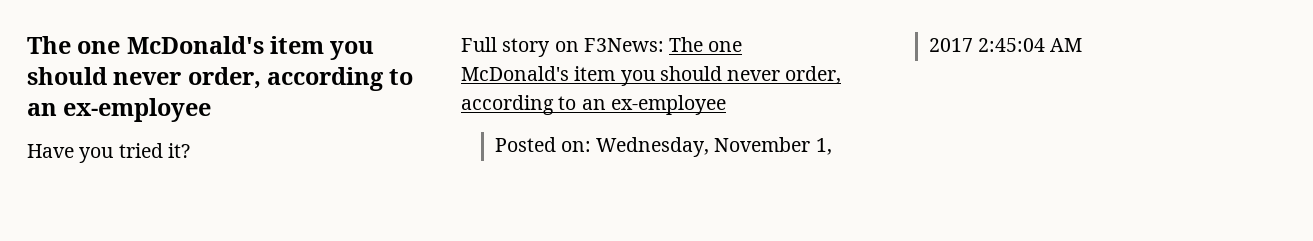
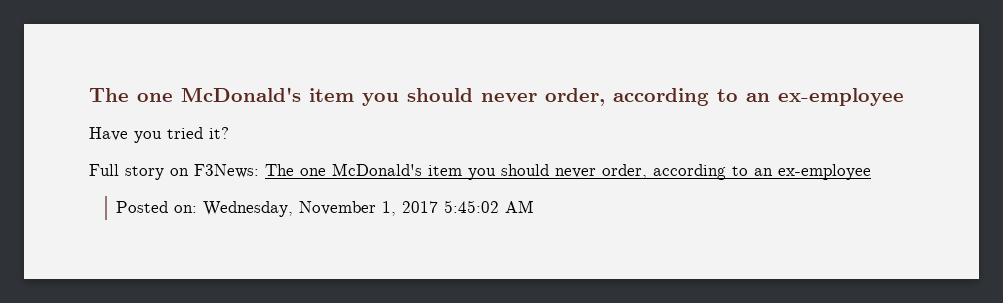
[977,38,1045,52] 2:45:04 -> [444,200,500,213] 5:45:02

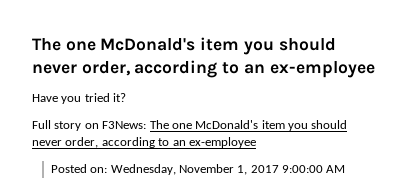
[444,200,500,213] 5:45:02 -> [282,165,324,173] 9:00:00

